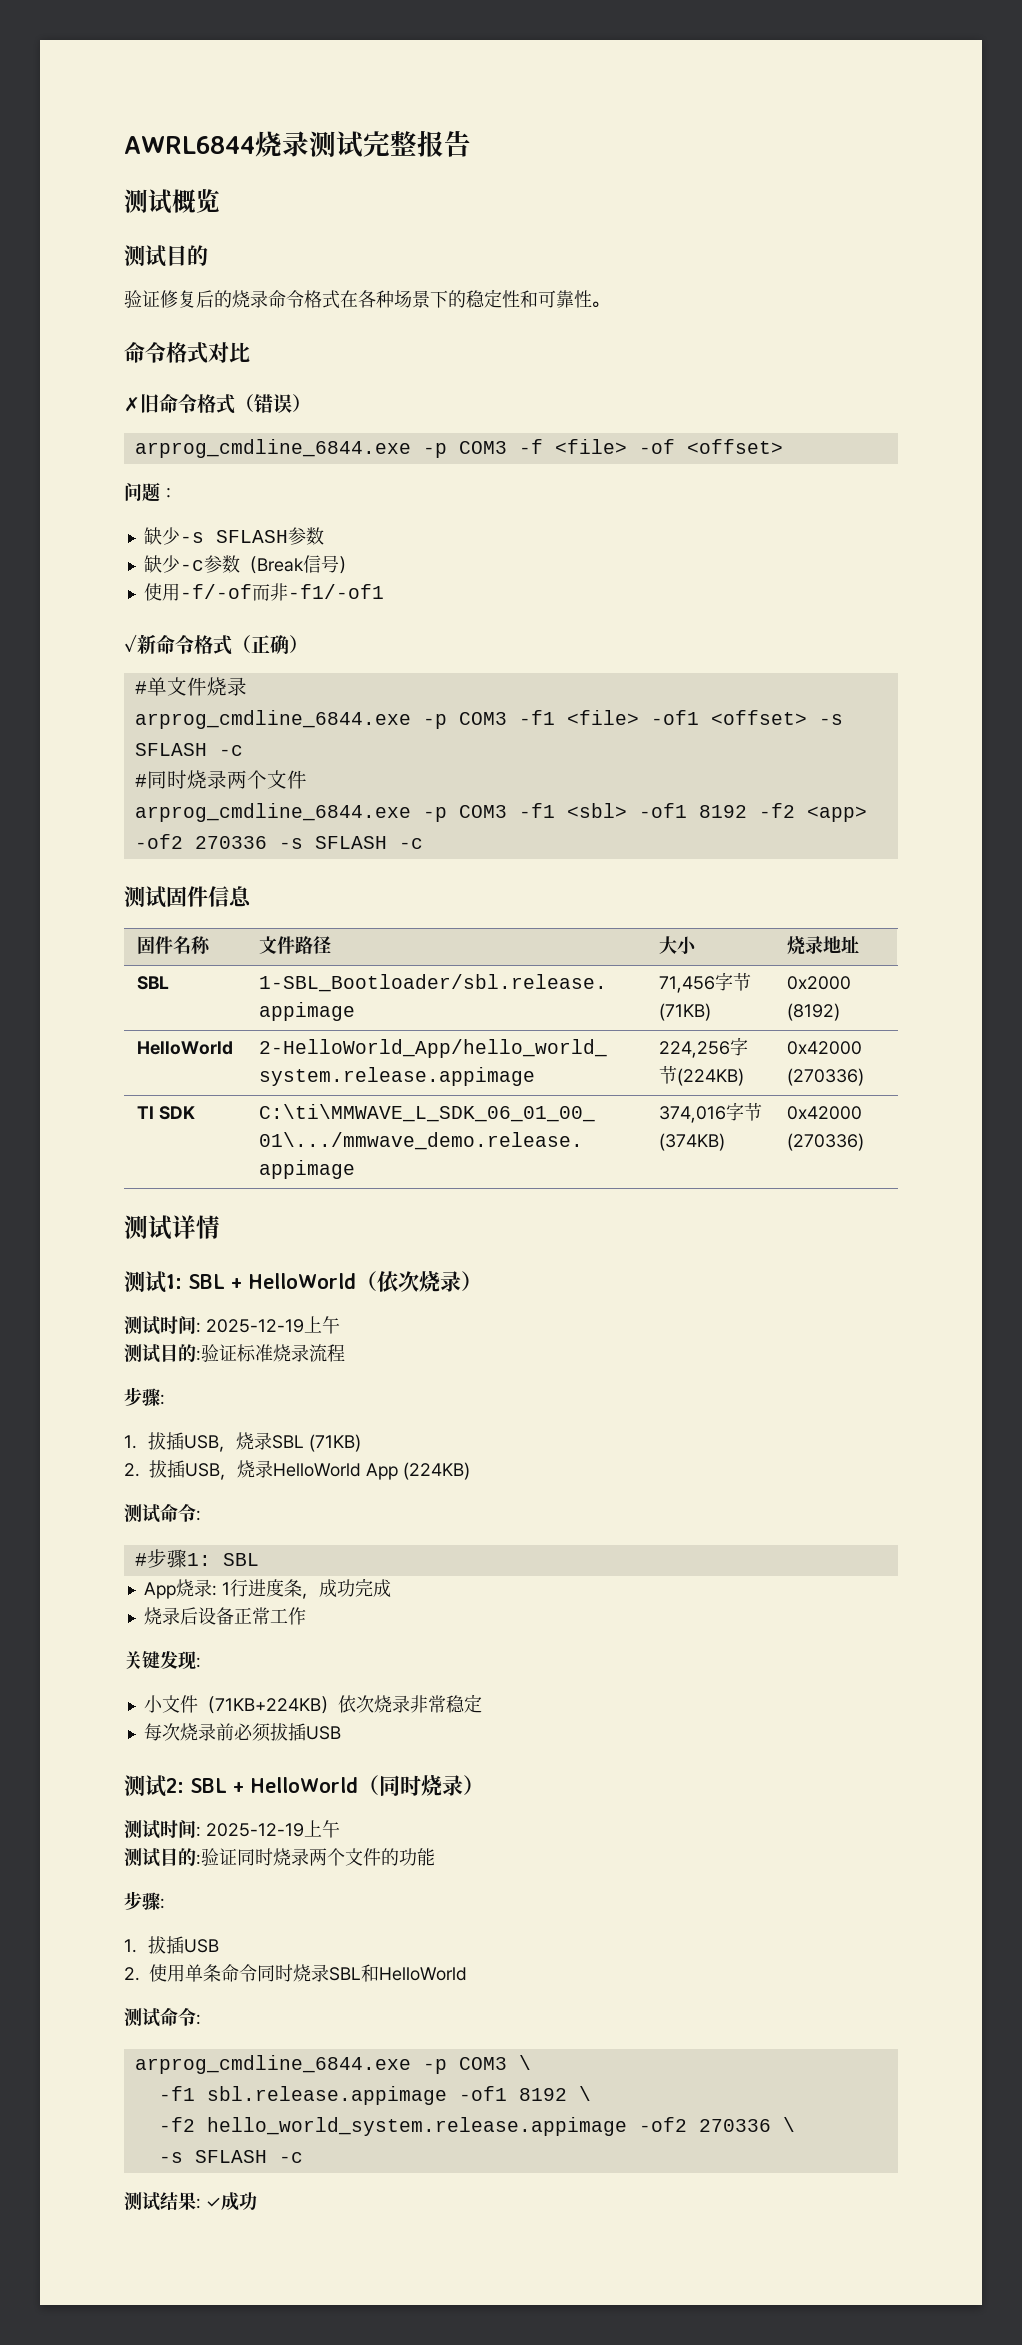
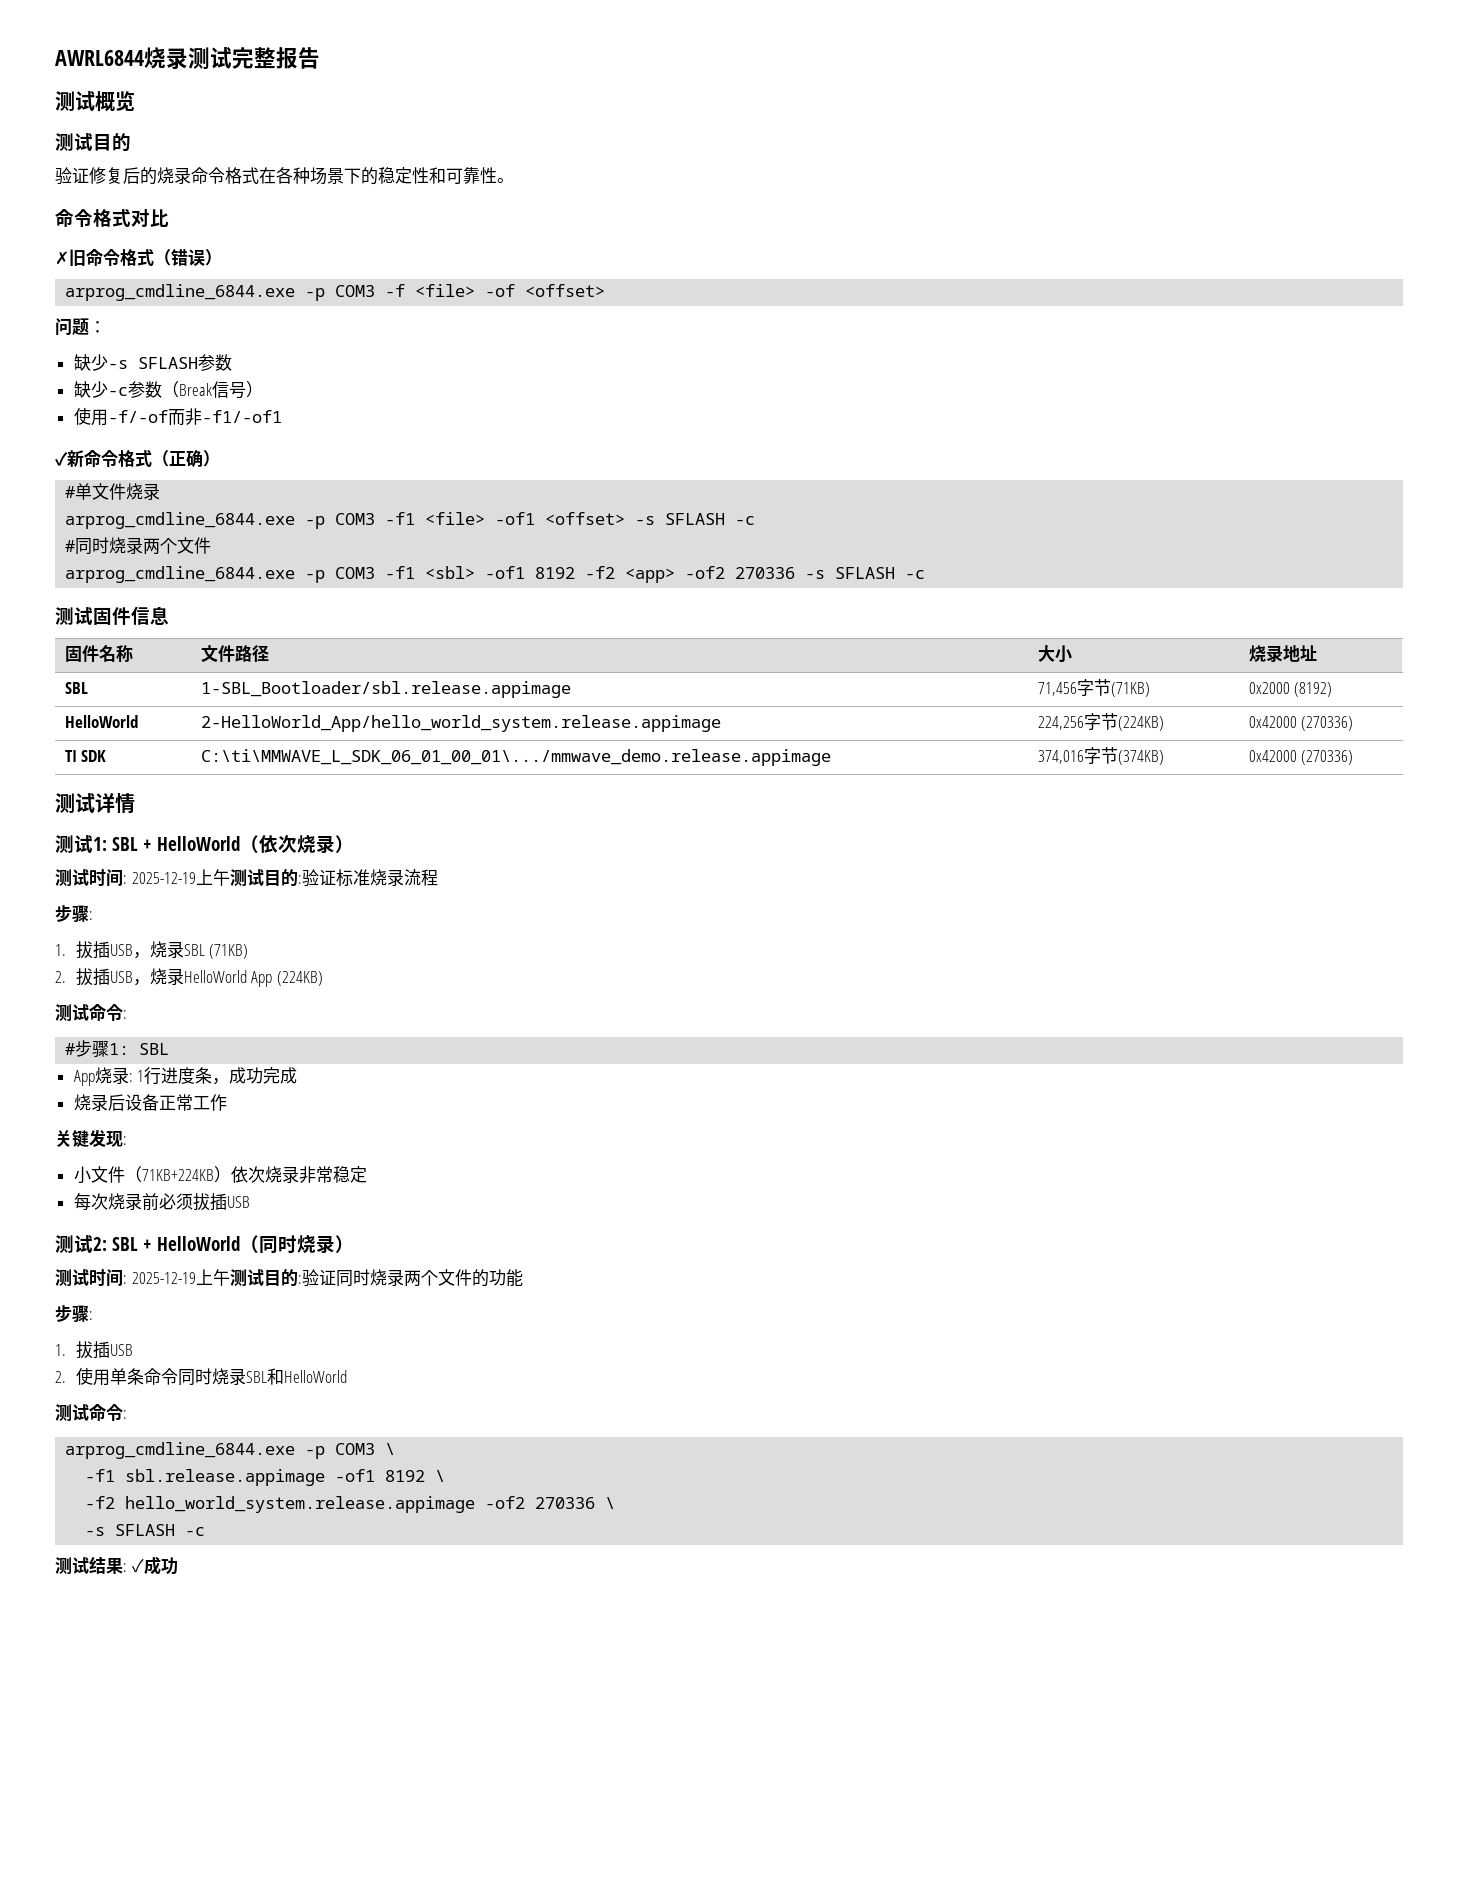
(340, 1325) // -> (230, 877) none
(340, 1829) // -> (230, 1277) none

